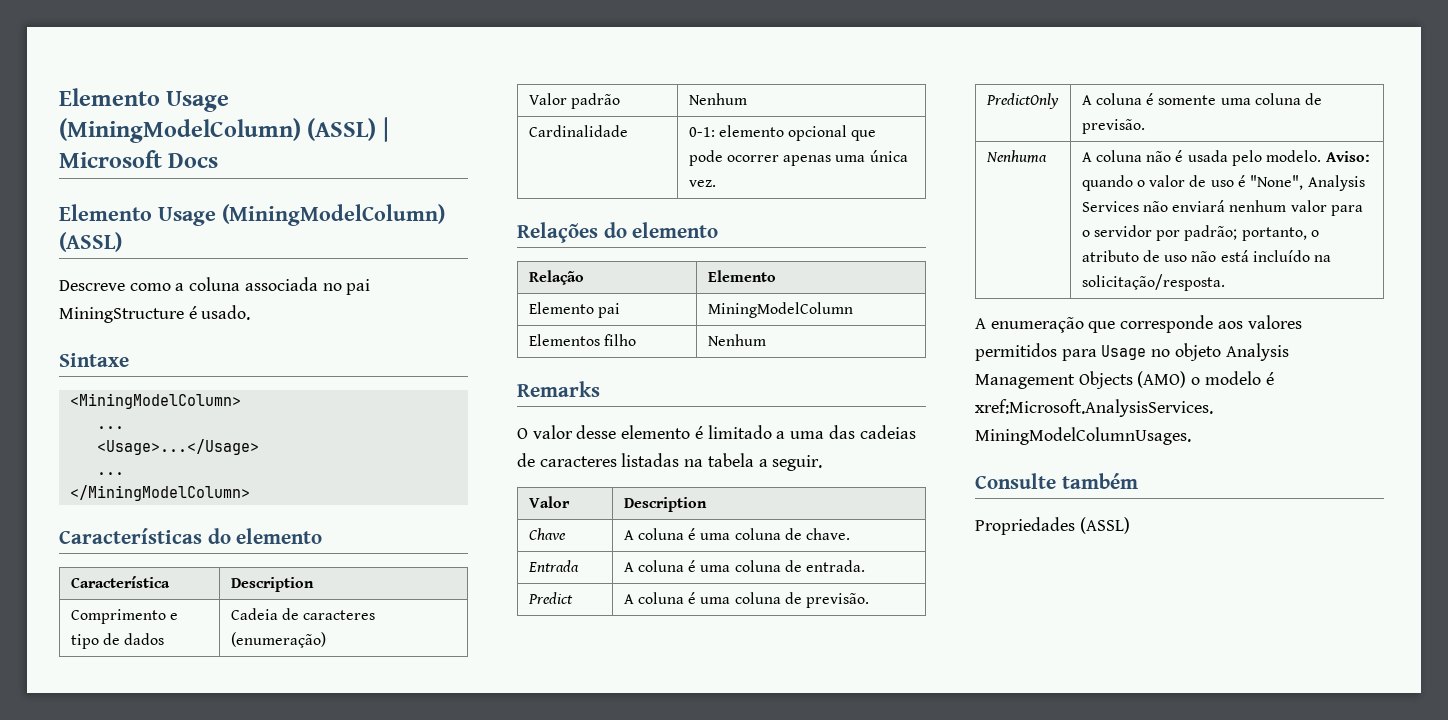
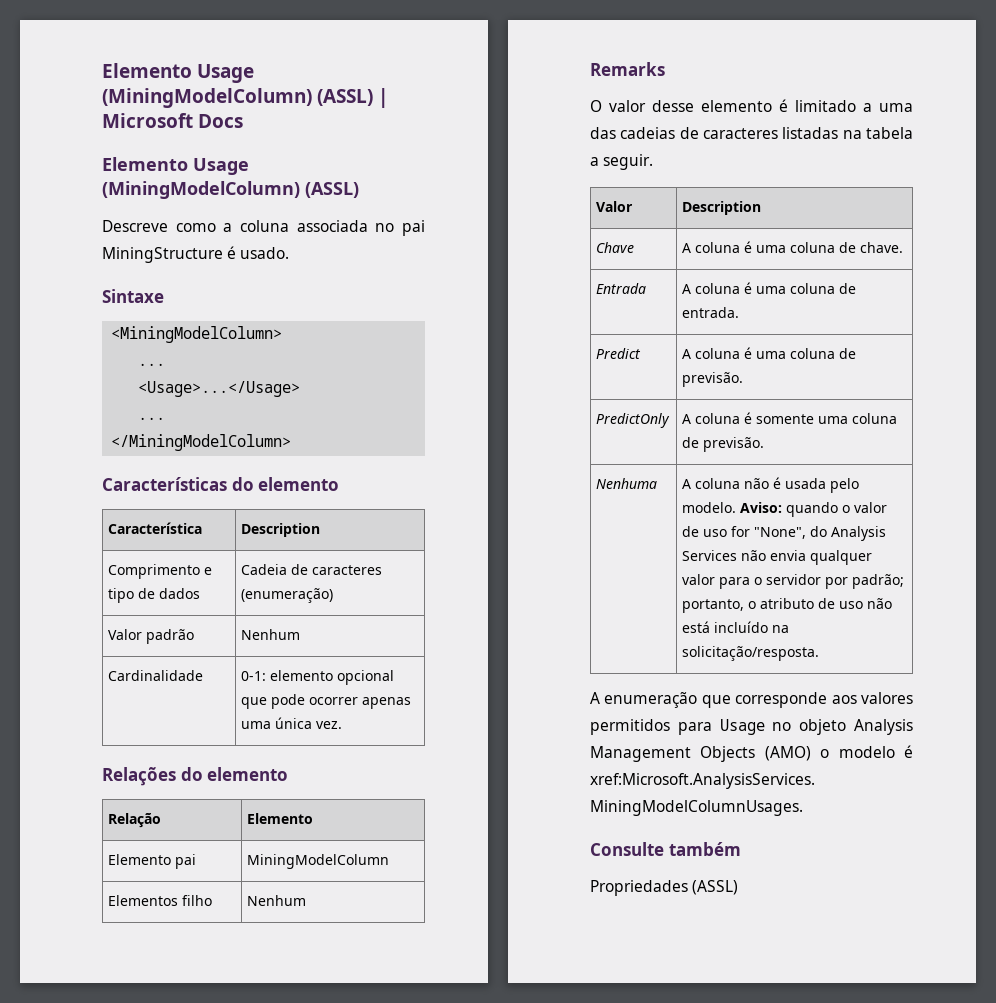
[1238,175,1304,190] é "None", -> [731,526,828,539] for "None", do
[1172,200,1287,212] enviará nenhum -> [770,550,873,565] envia qualquer

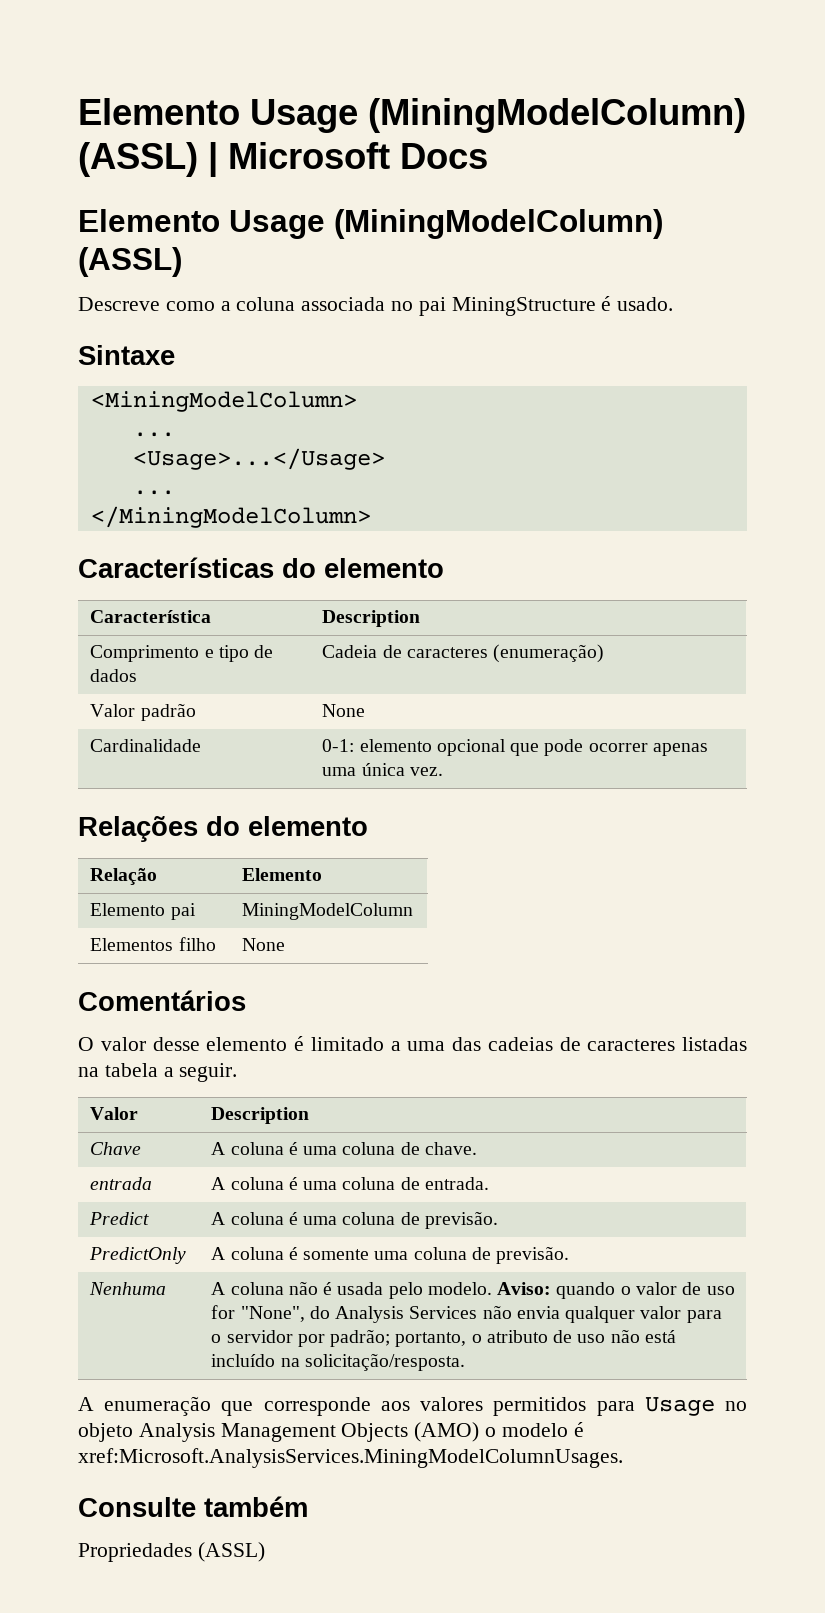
[241,629,301,640] | Nenhum -> [322,704,366,717] | None
[247,895,307,906] [590,62,665,76] Nenhum // Remarks -> [242,938,286,951] [78,990,246,1011] None // Comentários
[596,283,647,294] Entrada -> [90,1177,153,1190] entrada

